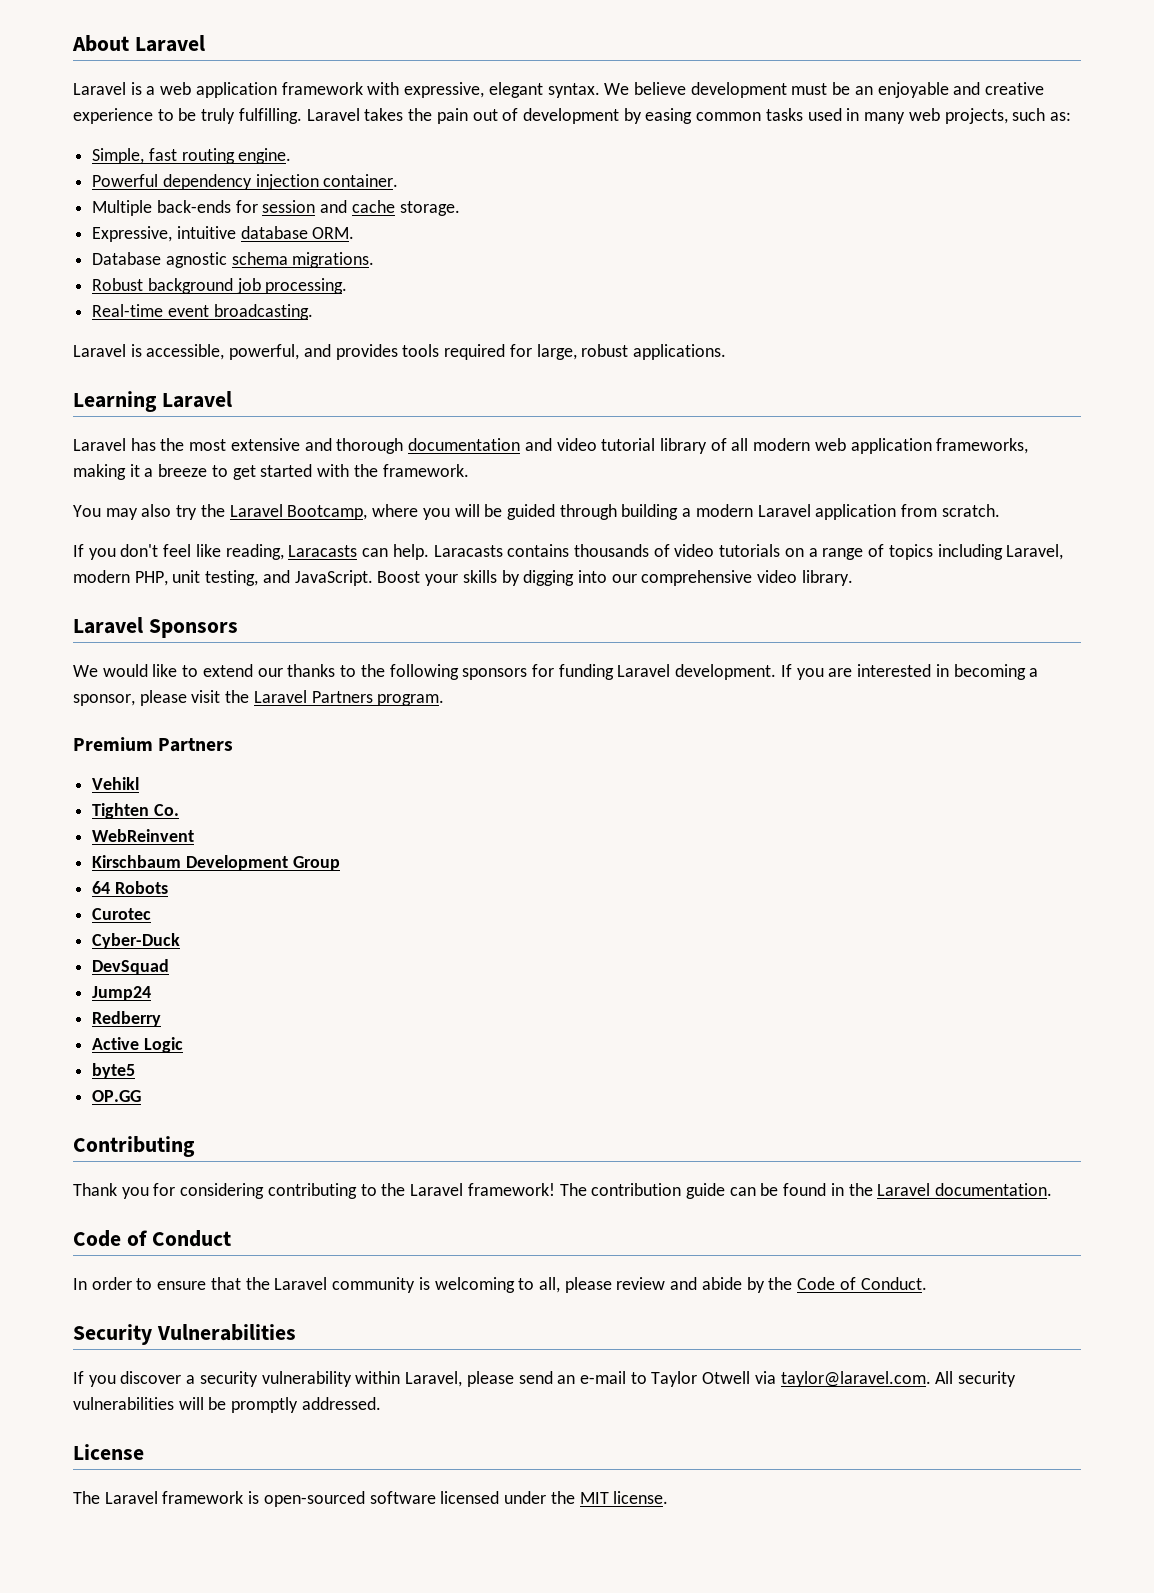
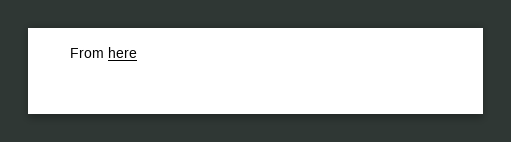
[72,35,205,52] [73,82,1045,98] [73,108,1071,124] [92,148,292,164] [92,174,399,190] [92,200,460,216] [92,226,355,242] [92,252,375,268] [92,278,348,294] [92,304,313,320] [73,344,726,360] [73,391,232,412] [73,438,1029,454] [73,464,469,480] [73,504,1000,520] [73,544,1064,560] [73,570,853,586] [73,617,238,638] [73,664,1039,680] [73,690,445,706] [73,737,234,752] [92,777,140,790] [92,803,179,819] [92,829,195,842] [92,855,340,871] [92,881,168,894] [92,908,152,920] [92,933,181,949] [92,959,170,975] [92,986,152,1001] [92,1011,162,1027] [92,1037,183,1053] [92,1063,136,1079] [92,1090,142,1102] [73,1136,195,1157] [73,1183,1053,1199] [73,1230,231,1247] [73,1277,927,1293] [73,1324,296,1345] [73,1371,1017,1387] [73,1397,381,1413] [73,1444,144,1460] [73,1491,669,1507] About Laravel // Laravel is a web application framework with expressive, elegant syntax. We believe development must be an enjoyable and creative experience to be truly fulfilling. Laravel takes the pain out of development by easing common tasks used in many web projects, such as: // Simple, fast routing engine. // Powerful dependency injection container. // Multiple back-ends for session and cache storage. // Expressive, intuitive database ORM. // Database agnostic schema migrations. // Robust background job processing. // Real-time event broadcasting. // Laravel is accessible, powerful, and provides tools required for large, robust applications. // Learning Laravel // Laravel has the most extensive and thorough documentation and video tutorial library of all modern web application frameworks, making it a breeze to get started with the framework. // You may also try the Laravel Bootcamp, where you will be guided through building a modern Laravel application from scratch. // If you don't feel like reading, Laracasts can help. Laracasts contains thousands of video tutorials on a range of topics including Laravel, modern PHP, unit testing, and JavaScript. Boost your skills by digging into our comprehensive video library. // Laravel Sponsors // We would like to extend our thanks to the following sponsors for funding Laravel development. If you are interested in becoming a sponsor, please visit the Laravel Partners program. // Premium Partners // Vehikl // Tighten Co. // WebReinvent // Kirschbaum Development Group // 64 Robots // Curotec // Cyber-Duck // DevSquad // Jump24 // Redberry // Active Logic // byte5 // OP.GG // Contributing // Thank you for considering contributing to the Laravel framework! The contribution guide can be found in the Laravel documentation. // Code of Conduct // In order to ensure that the Laravel community is welcoming to all, please review and abide by the Code of Conduct. // Security Vulnerabilities // If you discover a security vulnerability within Laravel, please send an e-mail to Taylor Otwell via taylor@laravel.com. All security vulnerabilities will be promptly addressed. // License // The Laravel framework is open-sourced software licensed under the MIT license. -> [70,47,137,58] From here

